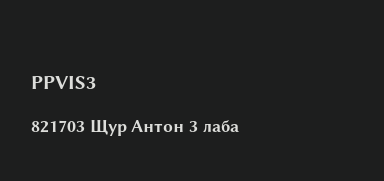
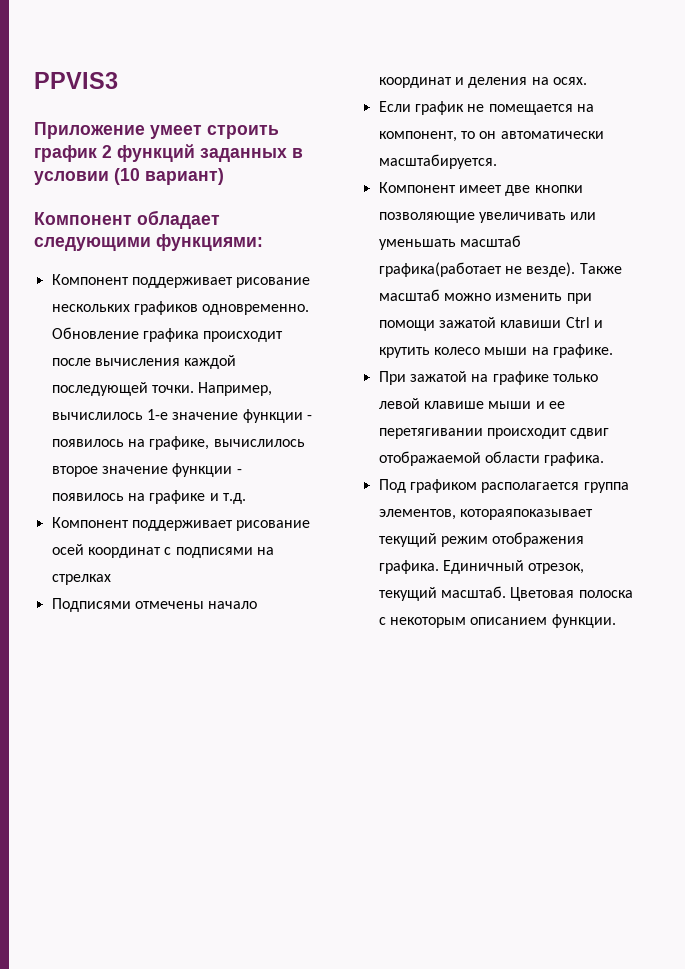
[31,120,239,136] 821703 Щур Антон 3 лаба -> [34,122,279,139] [34,144,303,162] [34,168,224,185] [34,210,220,229] [34,234,263,251] [51,274,311,288] [51,301,310,315] [51,327,284,342] [51,355,237,369] [51,382,273,396] [51,409,312,423] [51,436,305,450] [51,463,242,477] [51,490,246,504] [51,517,311,531] [51,544,274,558] [51,574,111,585] [51,598,258,612] [378,77,587,88] [378,101,594,115] [378,131,604,142] [378,154,497,169] [378,182,583,196] [378,212,597,223] [378,235,521,250] [378,262,622,277] [378,289,592,304] [378,317,603,331] [378,344,613,358] [378,371,598,385] [378,398,565,409] [378,428,610,439] [378,451,605,466] [378,479,629,493] [378,509,593,520] [378,532,585,547] [378,560,585,574] [378,586,633,601] [378,614,616,628] Приложение умеет строить график 2 функций заданных в условии (10 вариант) // Компонент обладает следующими функциями: // Компонент поддерживает рисование нескольких графиков одновременно. Обновление графика происходит после вычисления каждой последующей точки. Например, вычислилось 1-е значение функции - появилось на графике, вычислилось второе значение функции - появилось на графике и т.д. // Компонент поддерживает рисование осей координат с подписями на стрелках // Подписями отмечены начало координат и деления на осях. // Если график не помещается на компонент, то он автоматически масштабируется. // Компонент имеет две кнопки позволяющие увеличивать или уменьшать масштаб графика(работает не везде). Также масштаб можно изменить при помощи зажатой клавиши Ctrl и крутить колесо мыши на графике. // При зажатой на графике только левой клавише мыши и ее перетягивании происходит сдвиг отображаемой области графика. // Под графиком располагается группа элементов, котораяпоказывает текущий режим отображения графика. Единичный отрезок, текущий масштаб. Цветовая полоска с некоторым описанием функции.

